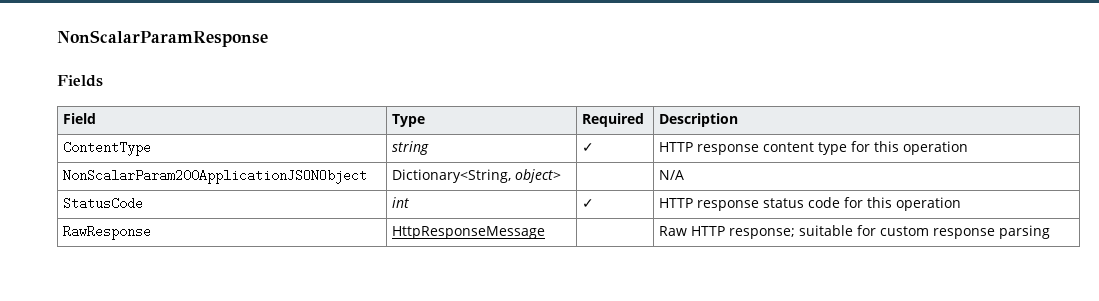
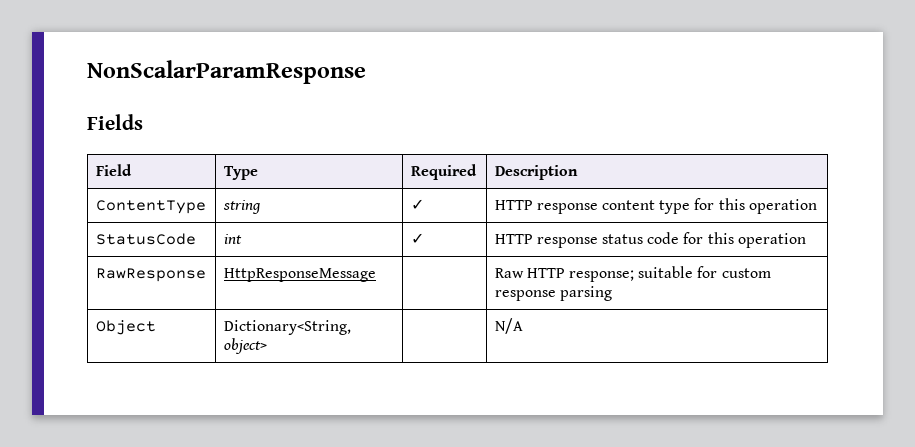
[62,169,367,184] [391,169,561,183] [658,170,684,180] // NonScalarParam200ApplicationJSONObject | Dictionary<String, object> | | N/A -> (817, 206) none
(1050, 232) none -> [95,320,156,335] [223,320,351,335] [223,338,267,354] [494,318,523,334] // Object | Dictionary<String, object> | | N/A

